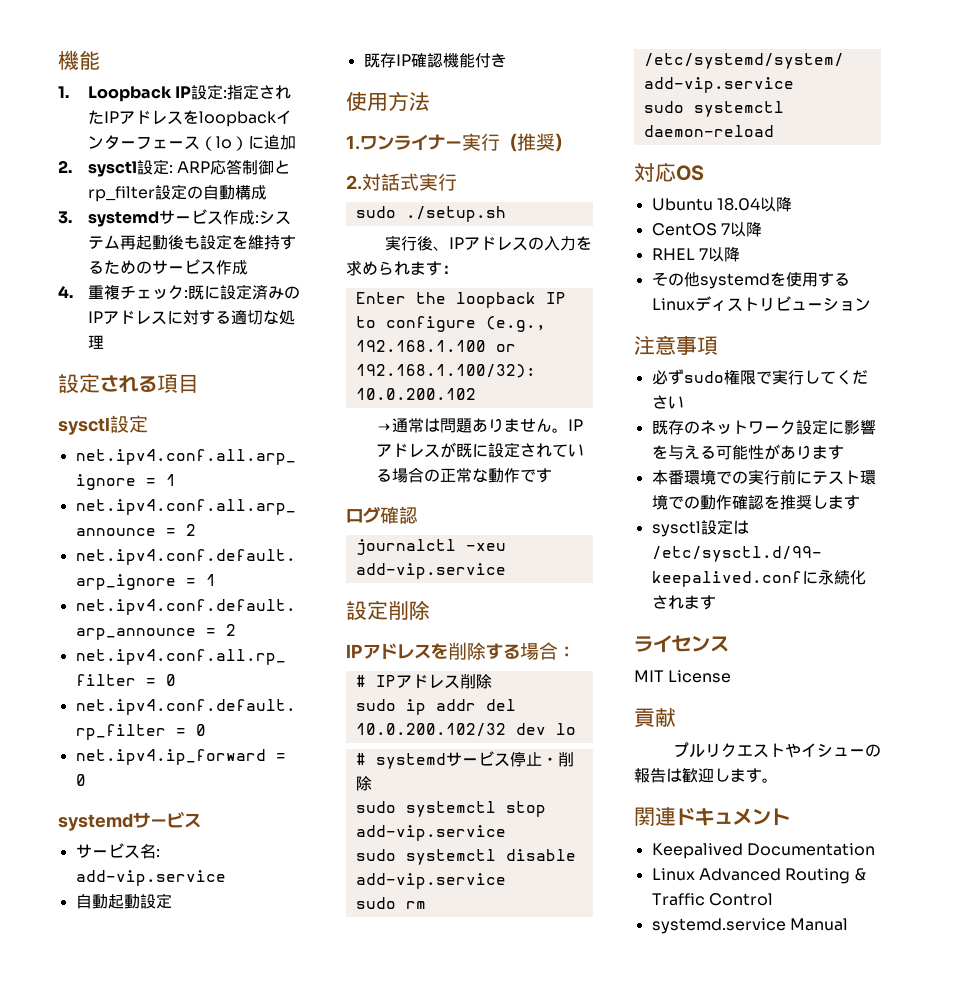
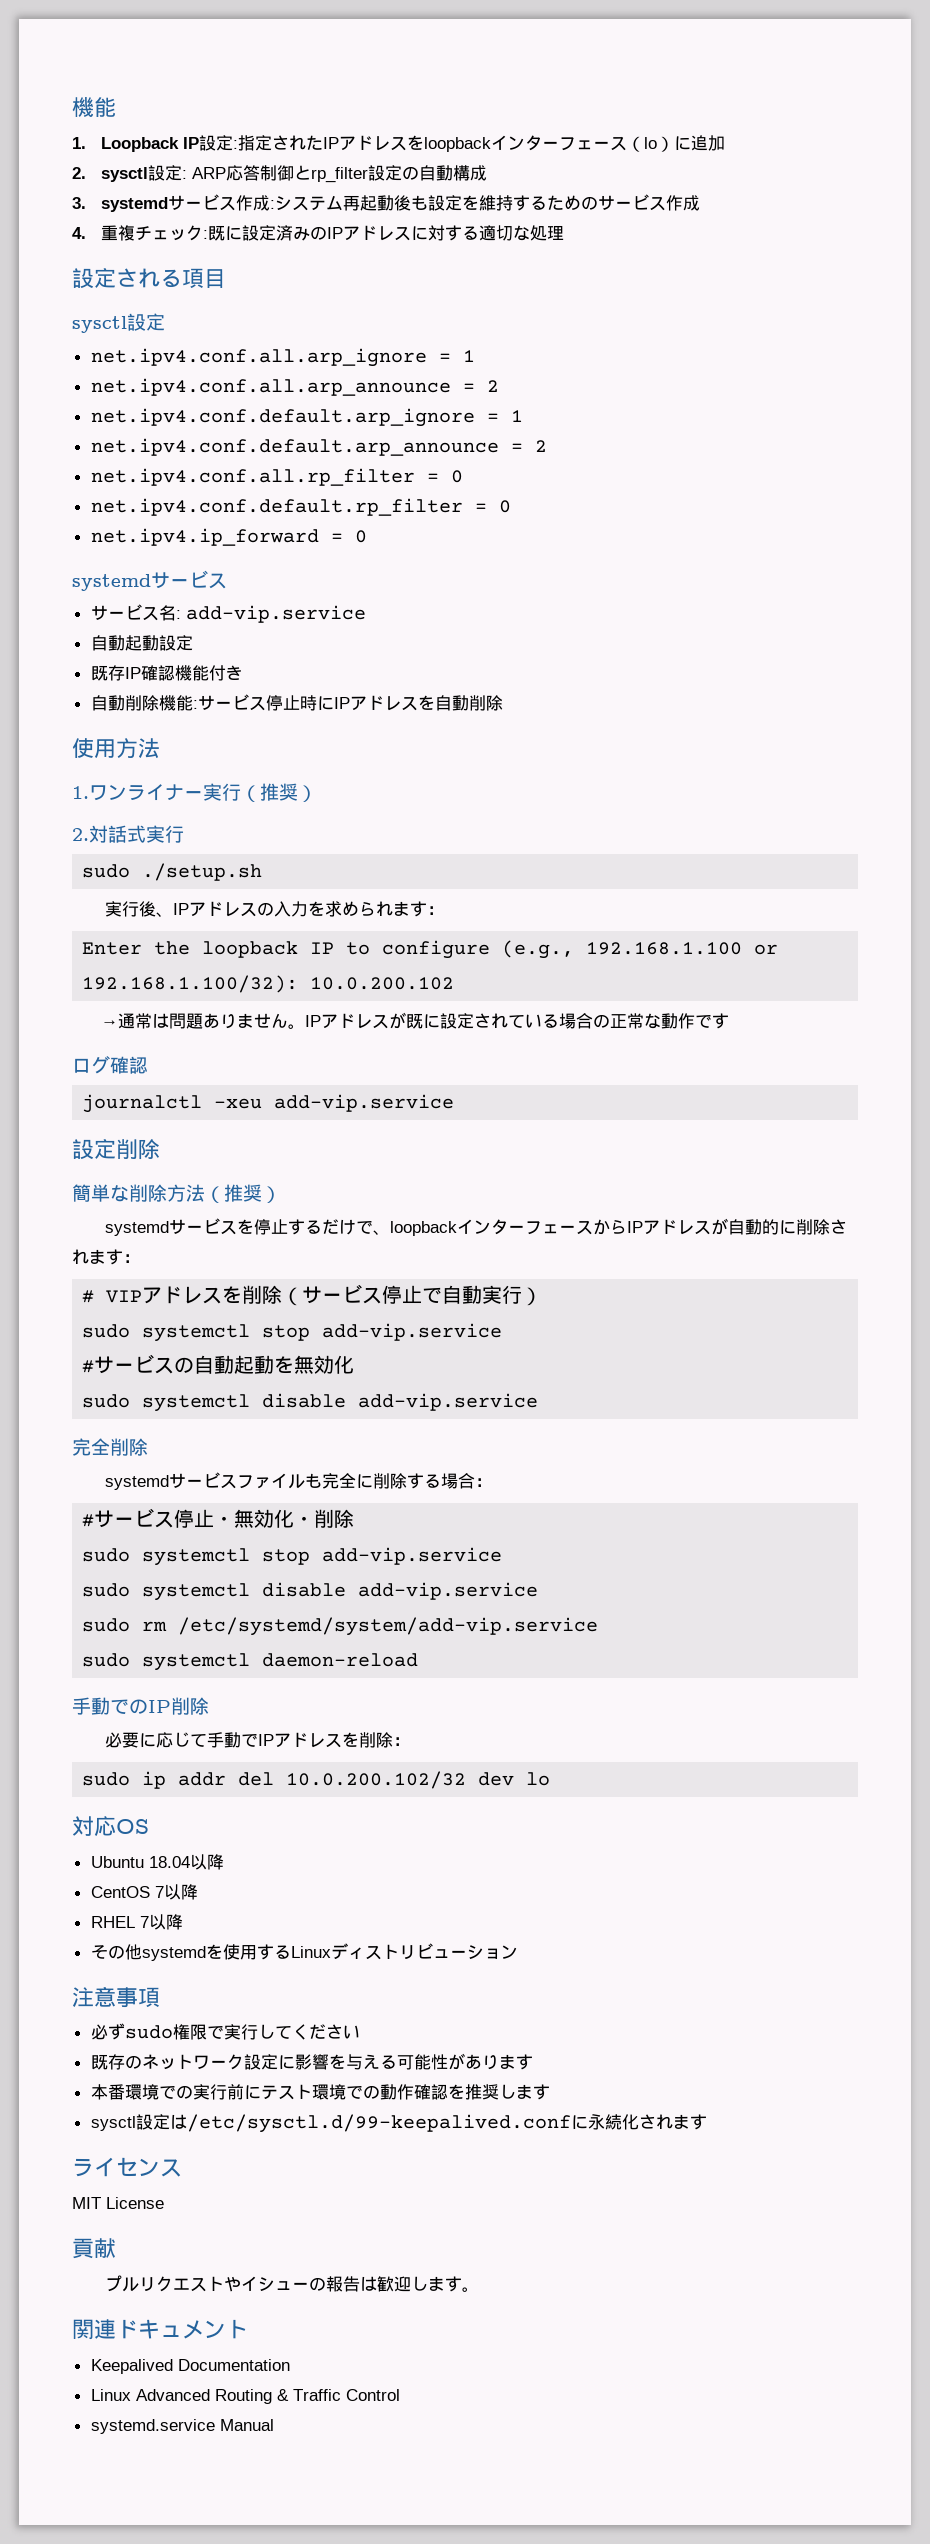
(507, 60) none -> [90,694,503,711] // 自動削除機能:サービス停止時にIPアドレスを自動削除
[346,642,575,660] [355,674,492,689] [355,699,516,715] [355,723,576,737] [355,753,446,769] IPアドレスを削除する場合： // # IPアドレス削除 // sudo ip addr del 10.0.200.102/32 dev lo // # systemd -> [72,1184,281,1203] [104,1218,847,1236] [72,1249,140,1265] [82,1284,543,1306] [82,1323,503,1342] [82,1354,355,1374] [82,1393,539,1412] [72,1438,148,1456] [104,1472,492,1490] [82,1514,95,1527] 簡単な削除方法（推奨） // systemdサービスを停止するだけで、loopbackインターフェースからIPアドレスが自動的に削除されます： // # VIPアドレスを削除（サービス停止で自動実行） // sudo systemctl stop add-vip.service // #サービスの自動起動を無効化 // sudo systemctl disable add-vip.service // 完全削除 // systemdサービスファイルも完全に削除する場合： // #
(558, 761) none -> [234,1509,315,1528] 無効化・
(774, 131) none -> [72,1697,209,1715] [104,1732,410,1748] [82,1771,551,1789] // 手動でのIP削除 // 必要に応じて手動でIPアドレスを削除： // sudo ip addr del 10.0.200.102/32 dev lo

